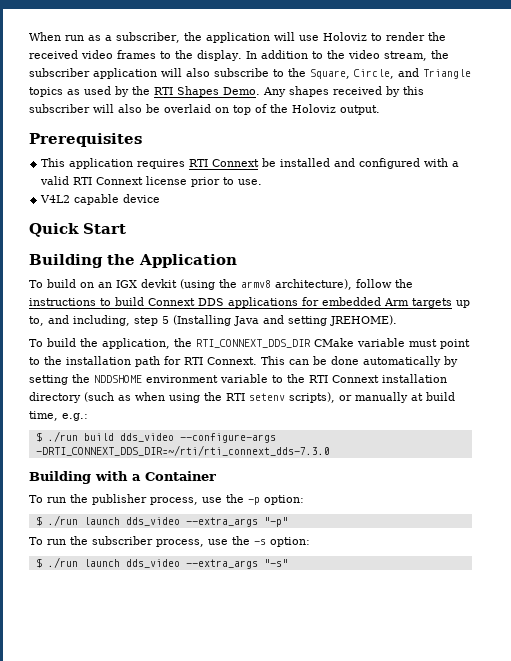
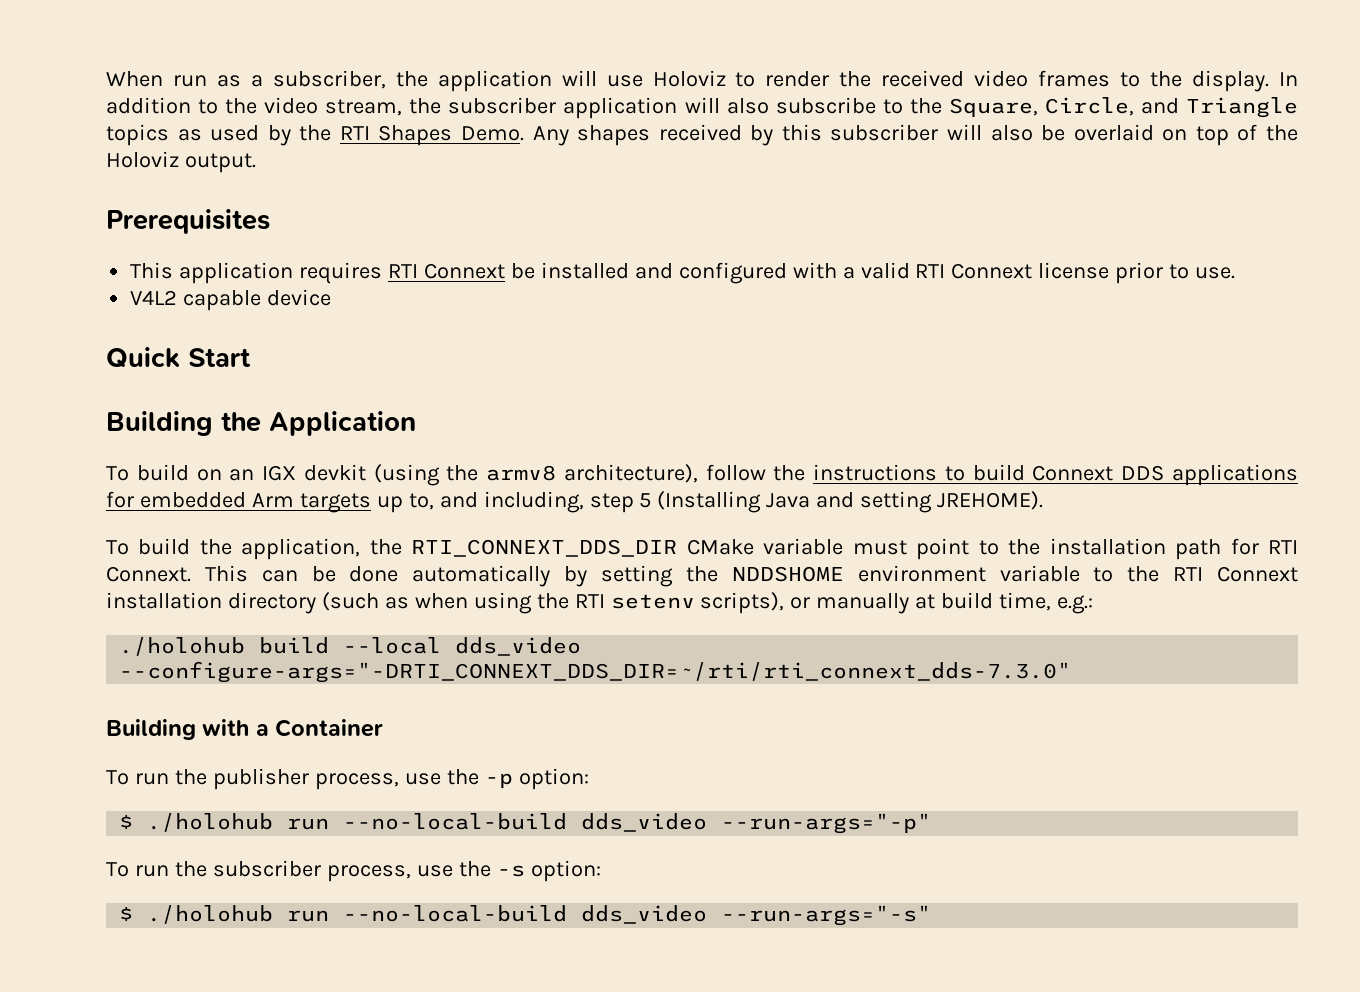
[35,431,276,443] [35,445,330,456] $ ./run build dds_video --configure-args -DRTI_CONNEXT_DDS_DIR=~/rti/rti_connext_dds-7.3.0 -> [119,637,582,656] [119,661,1072,683] ./holohub build --local dds_video --configure-args="-DRTI_CONNEXT_DDS_DIR=~/rti/rti_connext_dds-7.3.0"
[47,515,288,527] ./run launch dds_video --extra_args "-p" -> [147,813,932,834] ./holohub run --no-local-build dds_video --run-args="-p"
[47,557,288,569] ./run launch dds_video --extra_args "-s" -> [147,905,932,926] ./holohub run --no-local-build dds_video --run-args="-s"

